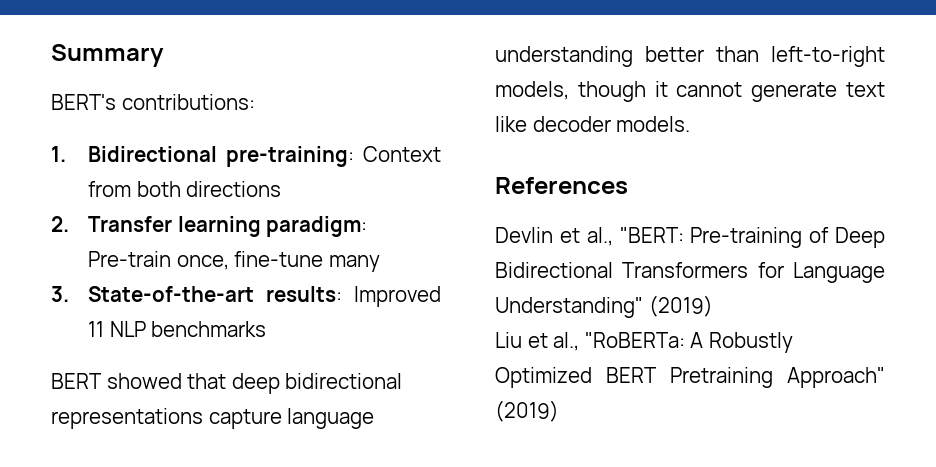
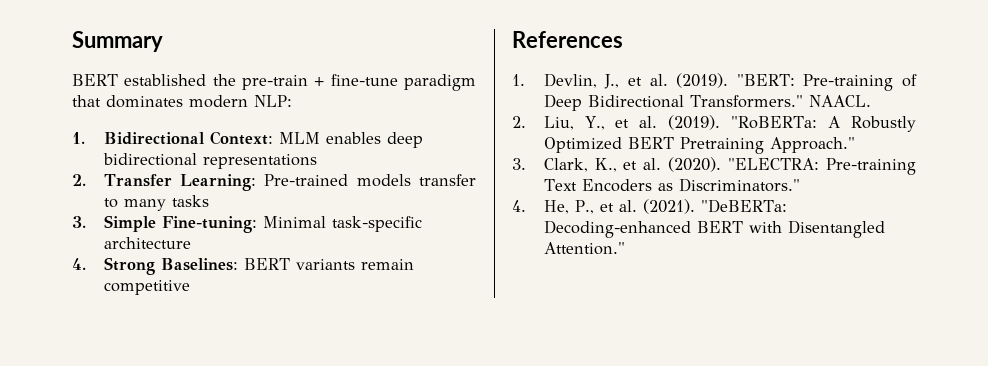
[51,94,255,110] [51,146,442,167] [88,181,282,197] [51,216,368,237] [88,251,324,270] BERT's contributions: // 1. Bidirectional pre-training: Context from both directions // 2. Transfer learning paradigm: Pre-train once, fine-tune -> [72,74,476,91] [72,95,292,108] [72,131,423,148] [102,153,317,169] [72,174,477,191] [103,198,118,208] BERT established the pre-train + fine-tune paradigm that dominates modern NLP: // 1. Bidirectional Context: MLM enables deep bidirectional representations // 2. Transfer Learning: Pre-trained models transfer to
[51,286,442,307] [88,321,267,337] [51,373,403,394] [51,408,375,429] [495,46,885,67] [495,81,885,102] [495,116,691,132] [495,177,628,194] [495,227,613,246] // 3. State-of-the-art results: Improved 11 NLP benchmarks // BERT showed that deep bidirectional representations capture language understanding better than left-to-right models, though it cannot generate text like decoder models. // References // Devlin et al., -> [171,195,209,207] [72,215,422,233] [103,237,191,249] [72,257,414,275] [103,280,190,295] [512,31,623,48] [512,73,729,89] tasks // 3. Simple Fine-tuning: Minimal task-specific architecture // 4. Strong Baselines: BERT variants remain competitive // References // 1. Devlin, J., et al. (2019).
[622,262,885,283] [495,295,713,318] [495,332,580,351] Transformers for Language Understanding" (2019) // Liu et al., -> [689,95,871,108] [512,115,721,130] Transformers." NAACL. // 2. Liu, Y., et al. (2019).
[787,367,885,388] [495,400,559,422] Approach" (2019) -> [769,137,855,153] [512,157,916,175] [543,178,800,192] [512,199,787,214] [543,220,885,238] [543,242,625,255] Approach." // 3. Clark, K., et al. (2020). "ELECTRA: Pre-training Text Encoders as Discriminators." // 4. He, P., et al. (2021). "DeBERTa: Decoding-enhanced BERT with Disentangled Attention."

